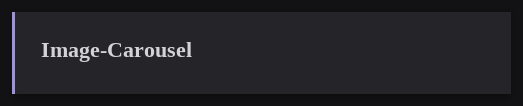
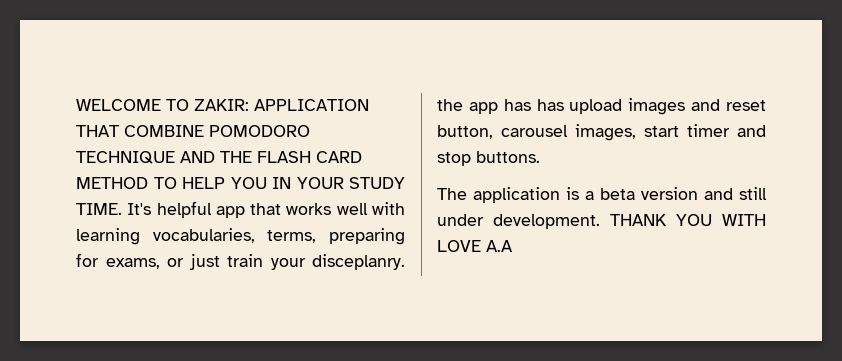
[41,42,192,62] Image-Carousel -> [76,99,369,111] [76,125,310,137] [76,151,362,164] [76,177,405,189] [76,201,405,218] [76,228,405,245] [76,253,405,270] [437,98,766,115] [437,124,766,141] [437,151,540,166] [437,187,767,203] [437,214,766,229] [437,240,513,252] WELCOME TO ZAKIR: APPLICATION THAT COMBINE POMODORO TECHNIQUE AND THE FLASH CARD METHOD TO HELP YOU IN YOUR STUDY TIME. It's helpful app that works well with learning vocabularies, terms, preparing for exams, or just train your disceplanry. the app has has upload images and reset button, carousel images, start timer and stop buttons. // The application is a beta version and still under development. THANK YOU WITH LOVE A.A

